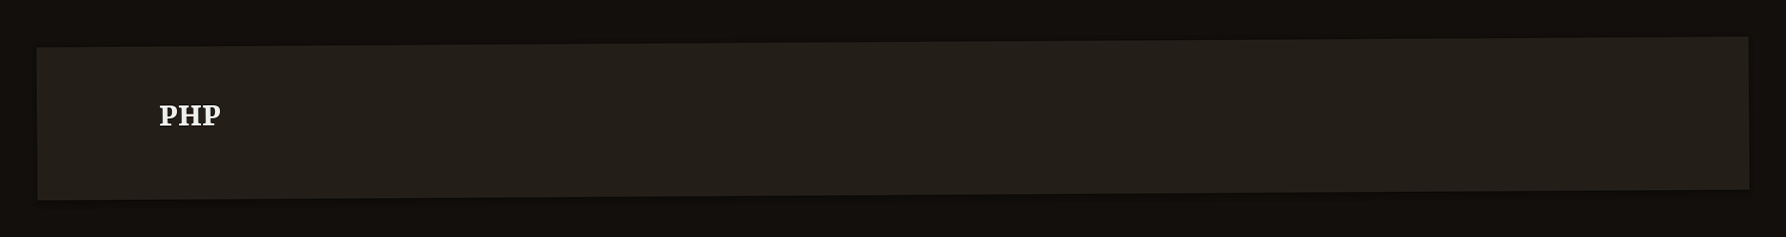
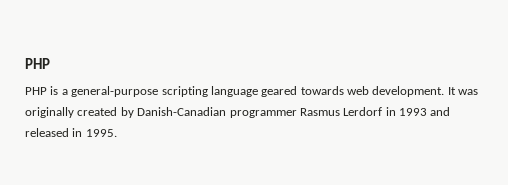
[158,105,222,126] PHP -> [25,58,50,69] [25,86,479,97] [25,107,451,118] [25,128,117,137] PHP // PHP is a general-purpose scripting language geared towards web development. It was originally created by Danish-Canadian programmer Rasmus Lerdorf in 1993 and released in 1995.

